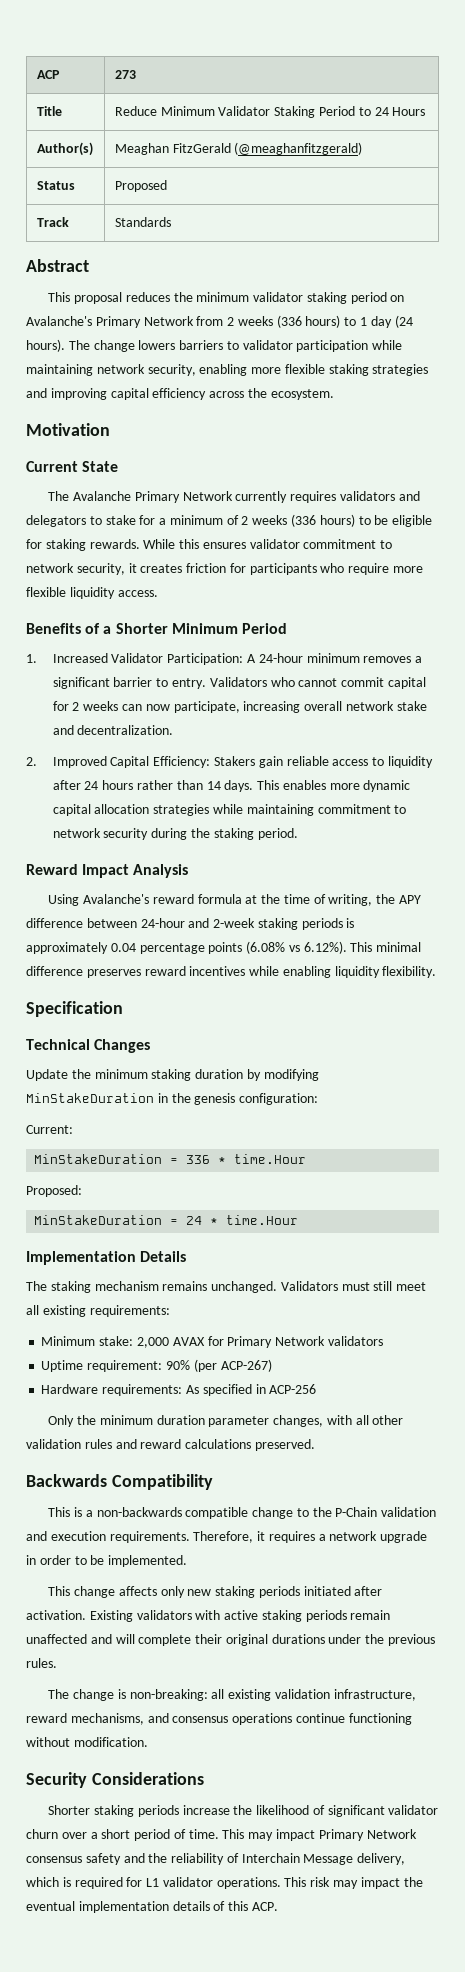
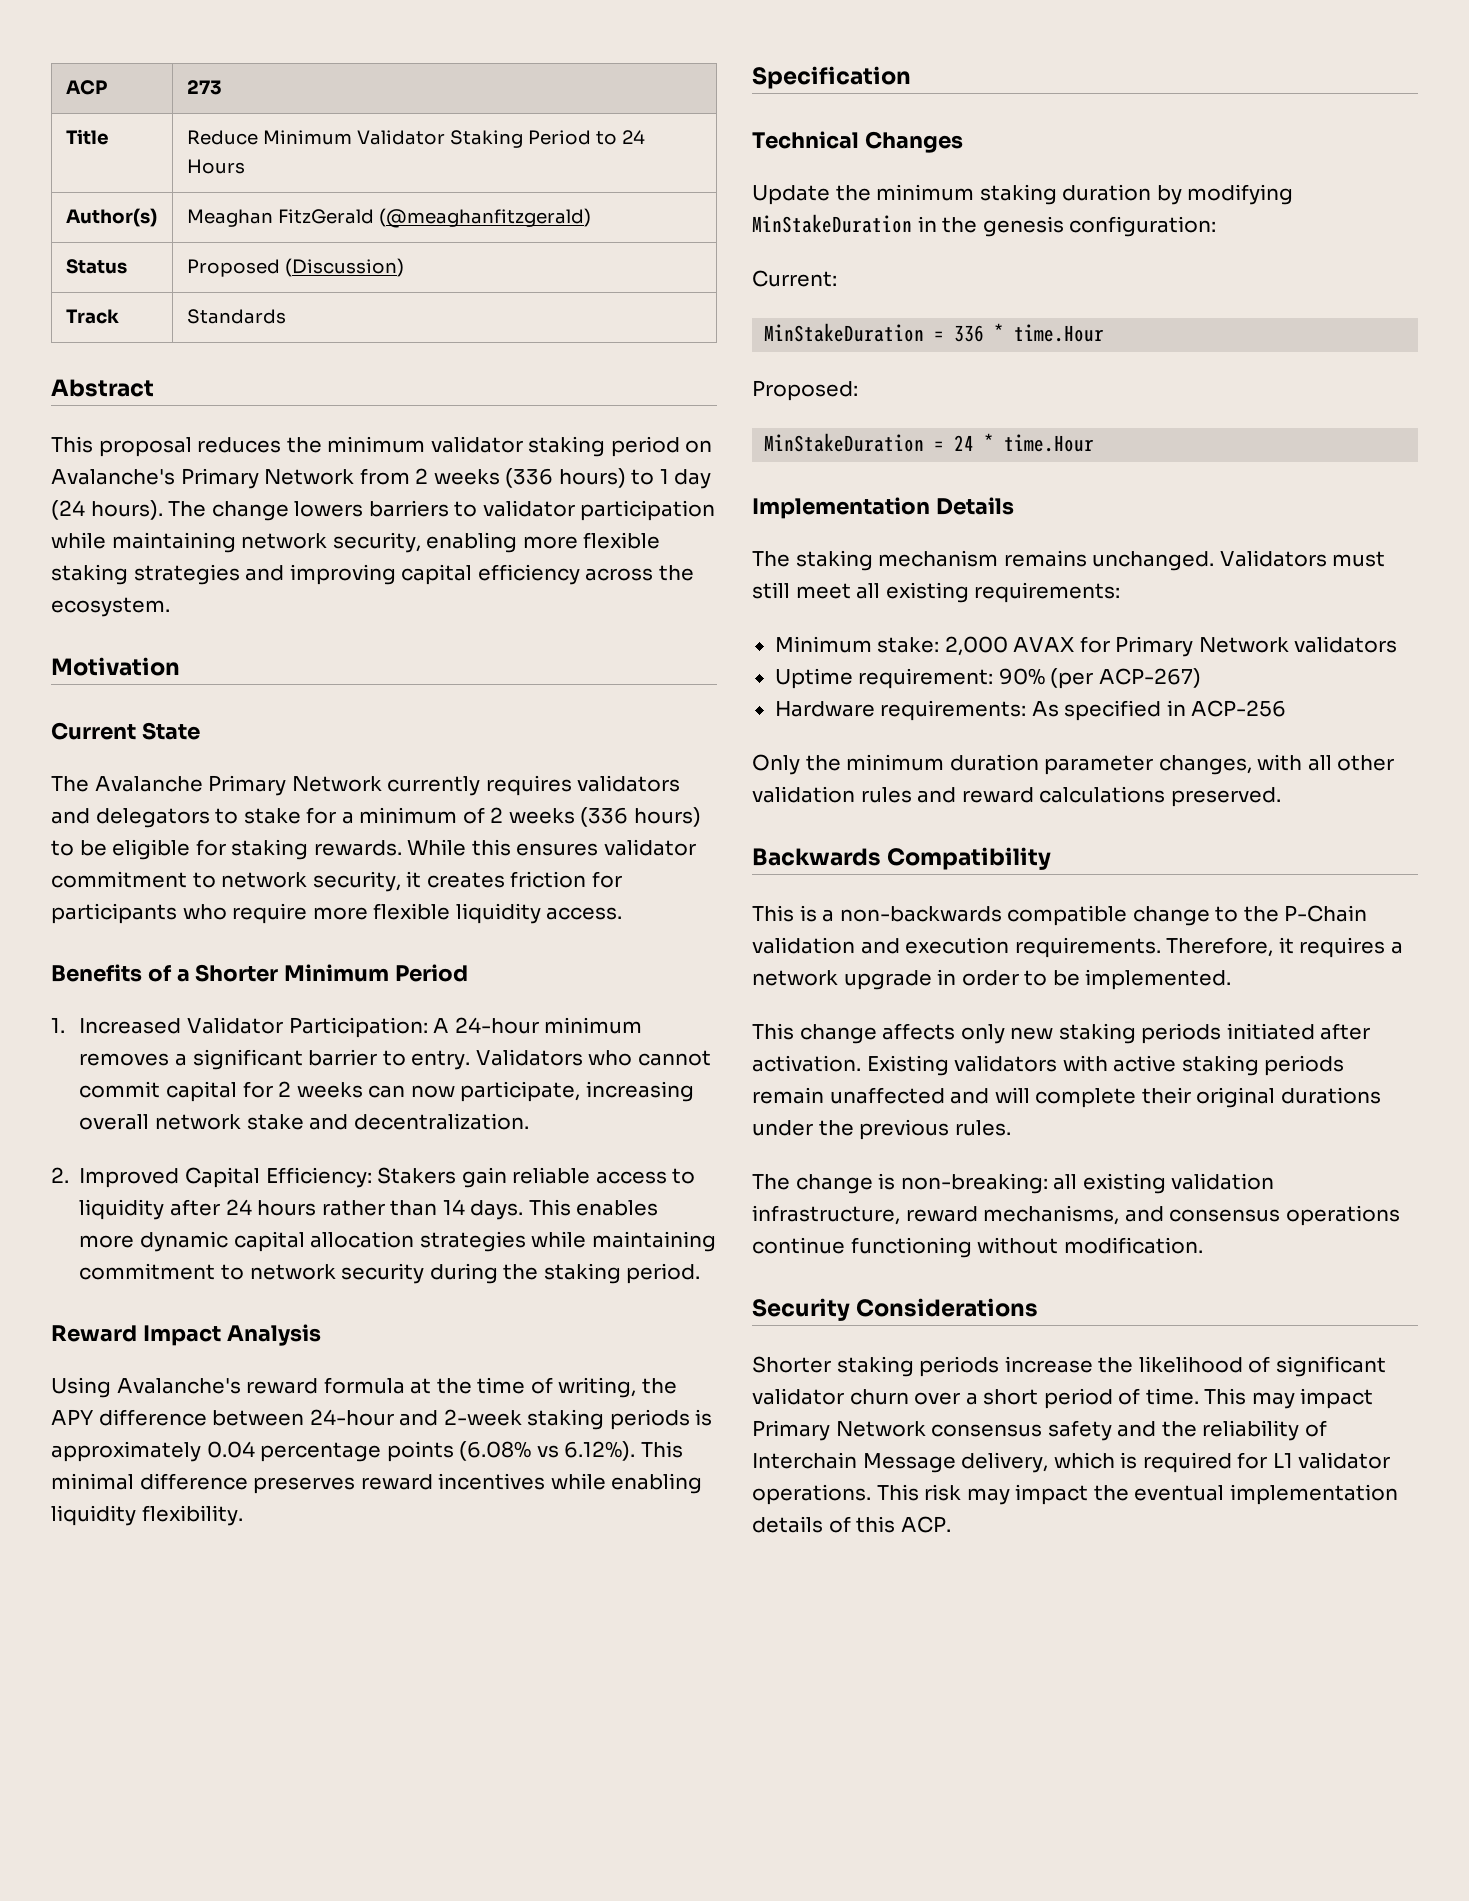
(167, 186) none -> [284,258,404,277] (Discussion)

